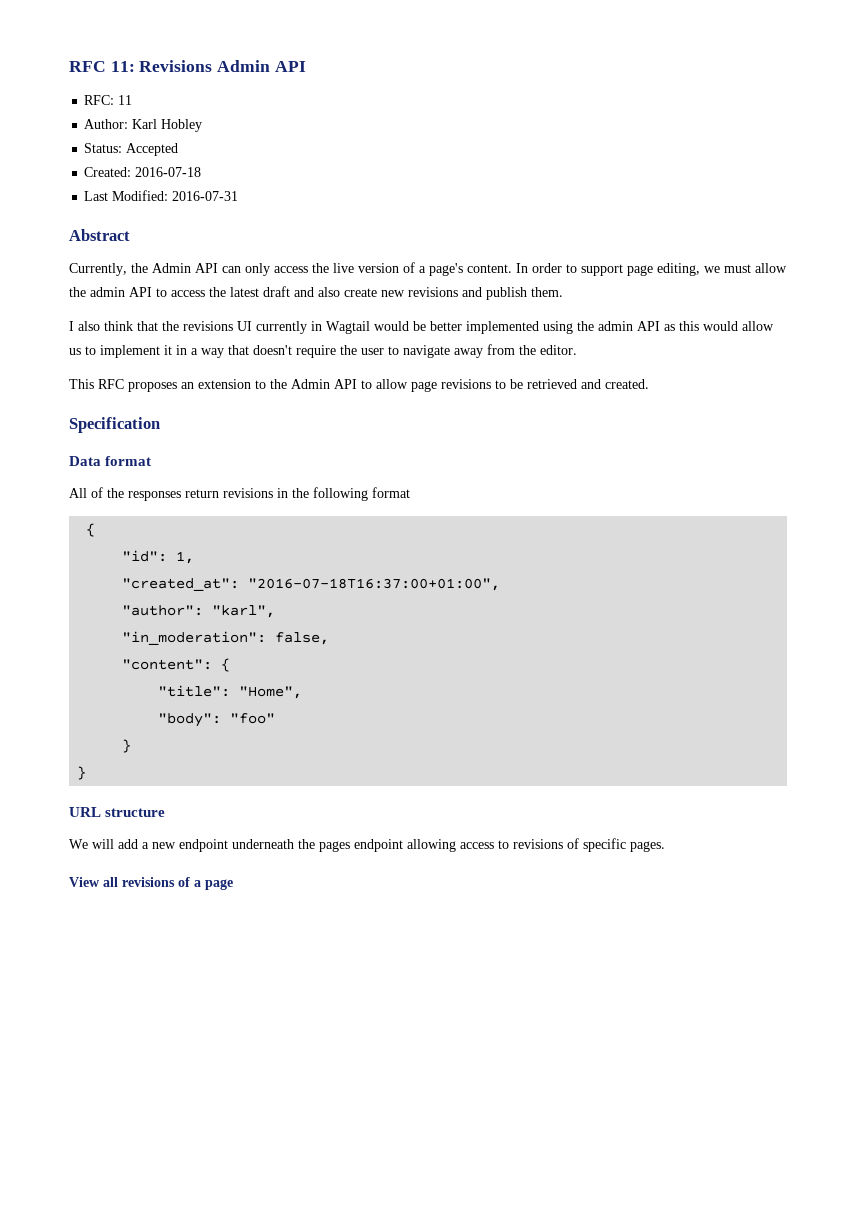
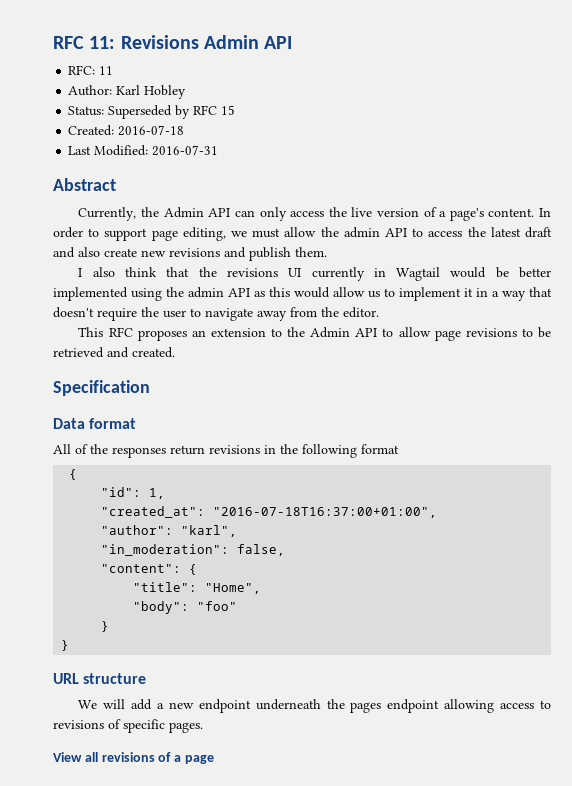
[126,143,179,156] Accepted -> [108,105,236,119] Superseded by RFC 15

